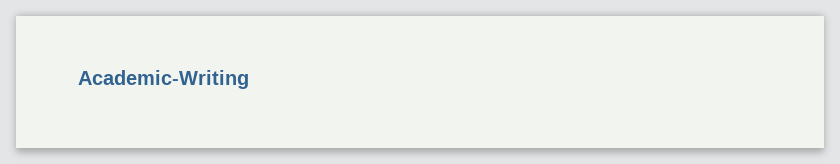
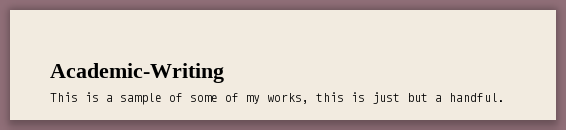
(249, 79) none -> [50,92,505,105] // This is a sample of some of my works, this is just but a handful.

